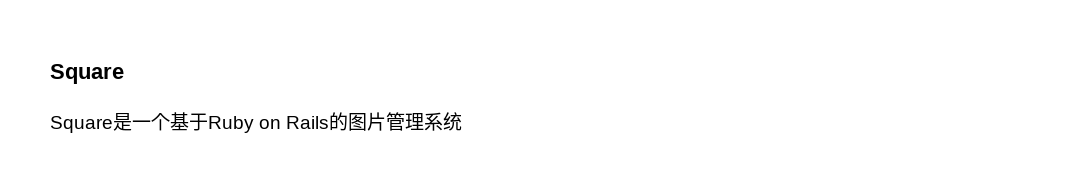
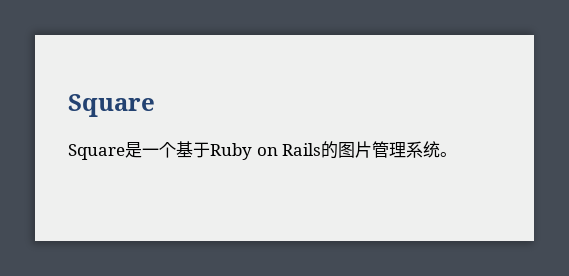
(463, 121) none -> [440,152,458,157] 。

